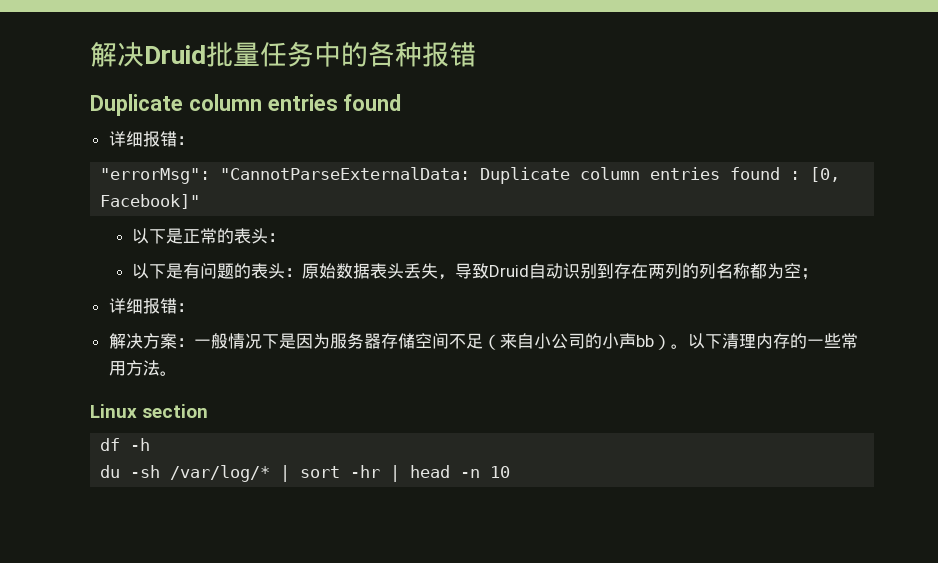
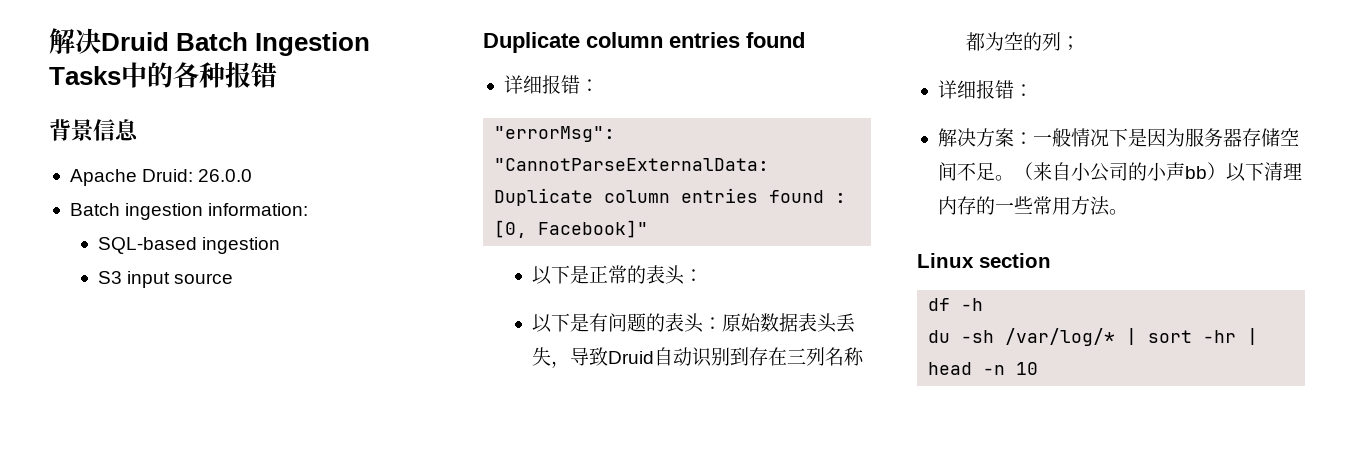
[206,41,314,67] 批量任务 -> [176,32,371,56] [49,66,121,85] Batch Ingestion Tasks
(476, 54) none -> [49,119,139,142] [69,169,253,186] [69,203,309,220] [97,237,280,254] [97,271,233,288] // 背景信息 // Apache Druid: 26.0.0 // Batch ingestion information: // SQL-based ingestion // S3 input source
[648,263,700,279] 两列的 -> [786,348,806,364] 三
(802, 270) none -> [1022,32,1061,51] 的列
(483, 341) none -> [994,175,1014,181] 。
[670,344,688,349] 。 -> (1226, 171) none

